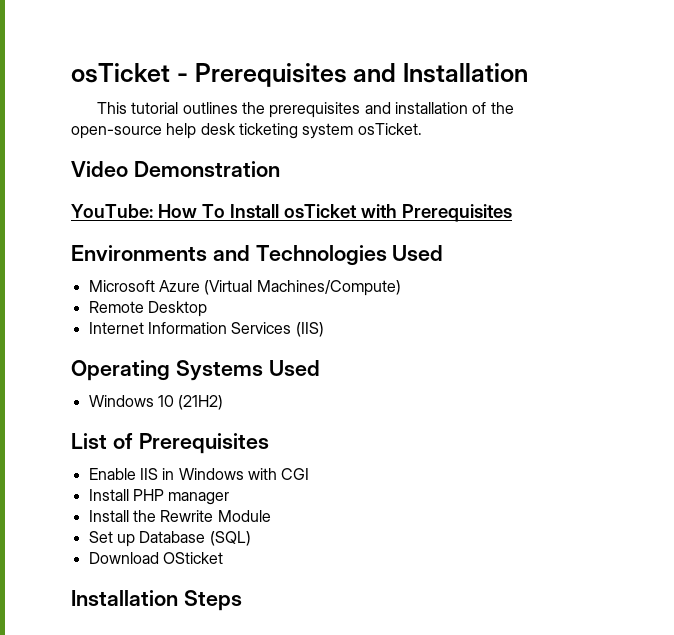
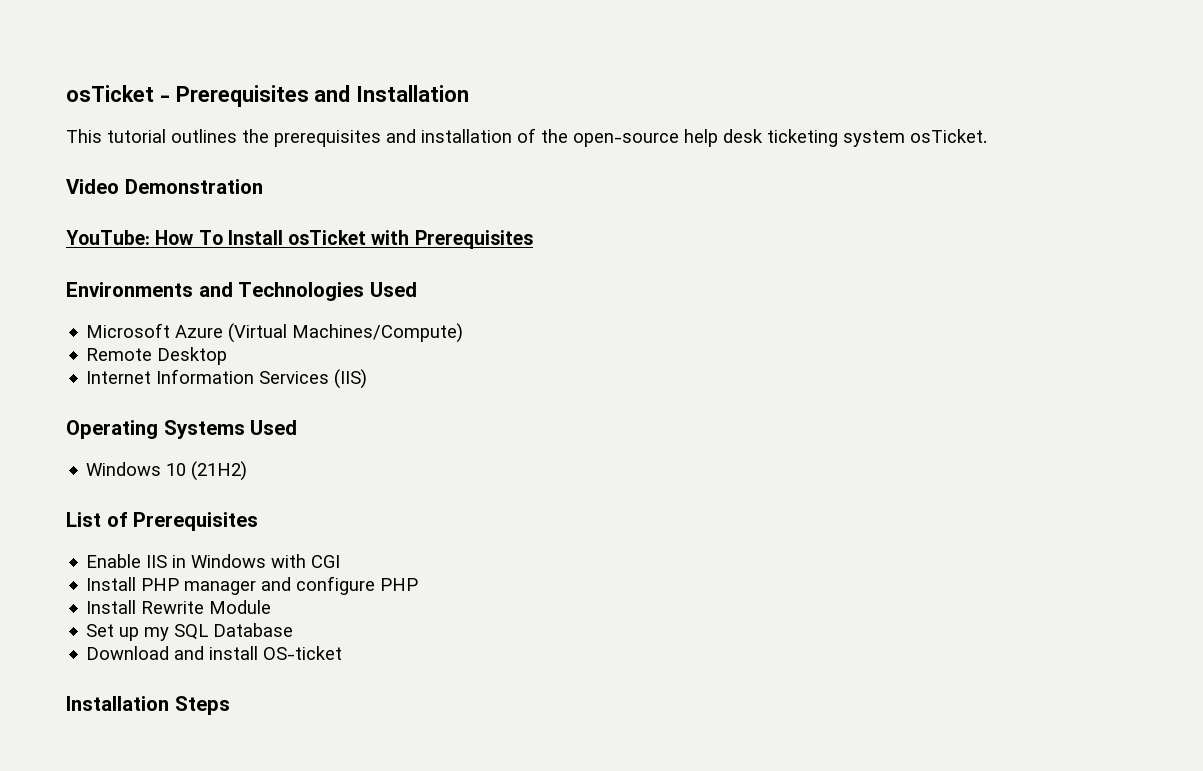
[88,510,156,522] // Install the -> [261,576,419,595] [86,600,137,614] and configure PHP // Install
(135, 540) none -> [144,624,209,641] my SQL
[209,531,251,546] (SQL) -> (294, 630) none
[162,552,223,564] OSticket -> [174,646,343,660] and install OS-ticket

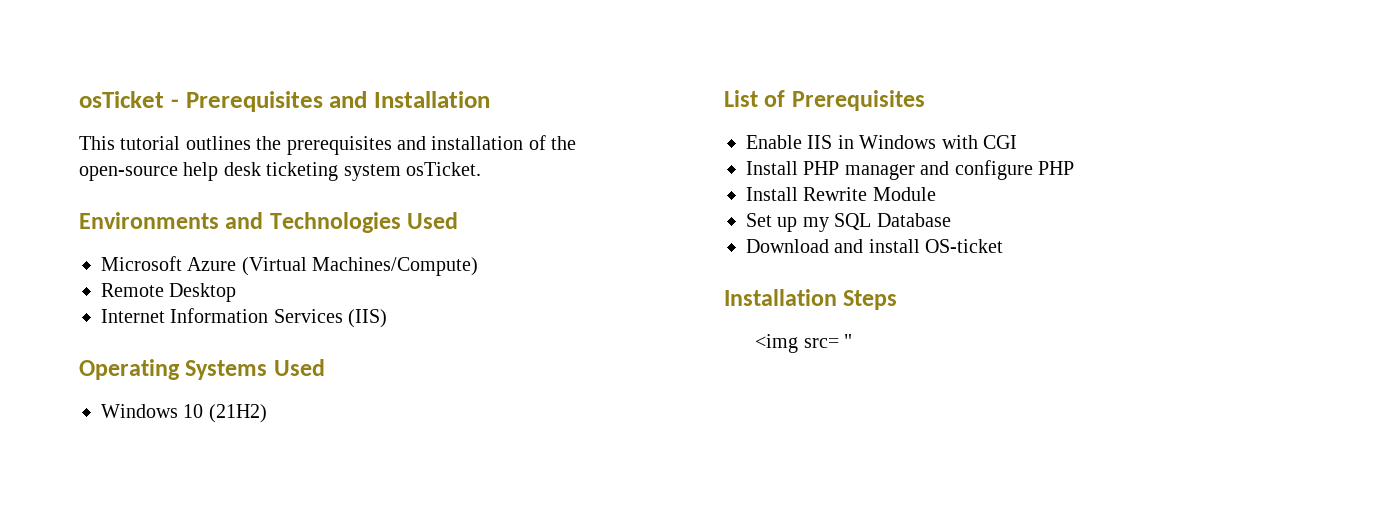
[66,179,263,194] [66,230,533,249] // Video Demonstration // YouTube: How To Install osTicket with Prerequisites -> (481, 169) none
(230, 705) none -> [755,334,853,353] // <img src= "

